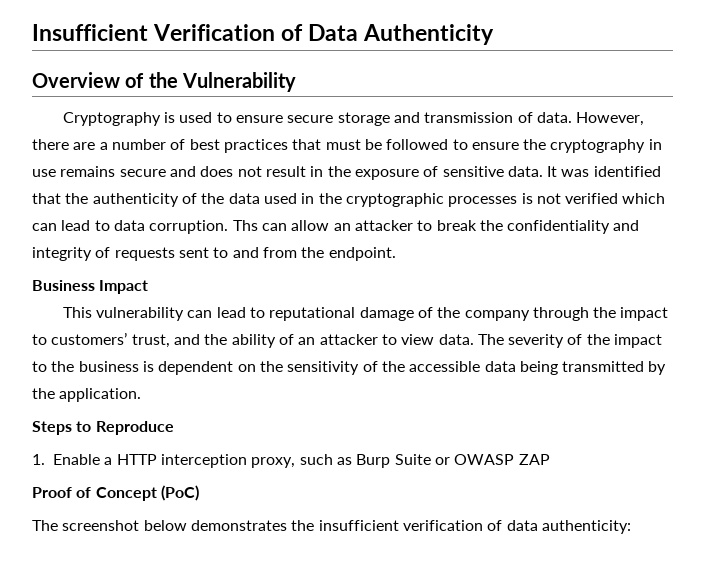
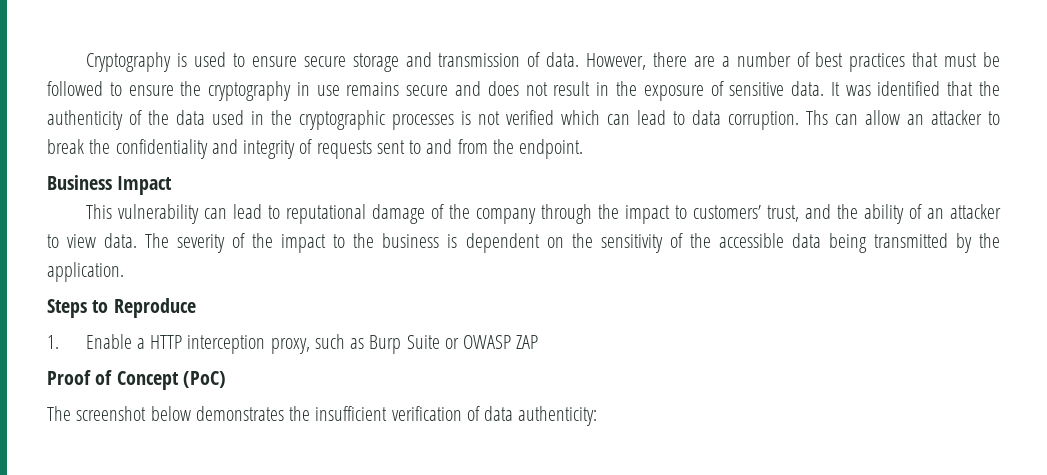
[32,24,495,45] [32,72,297,92] Insufficient Verification of Data Authenticity // Overview of the Vulnerability // -> (86, 62) none

